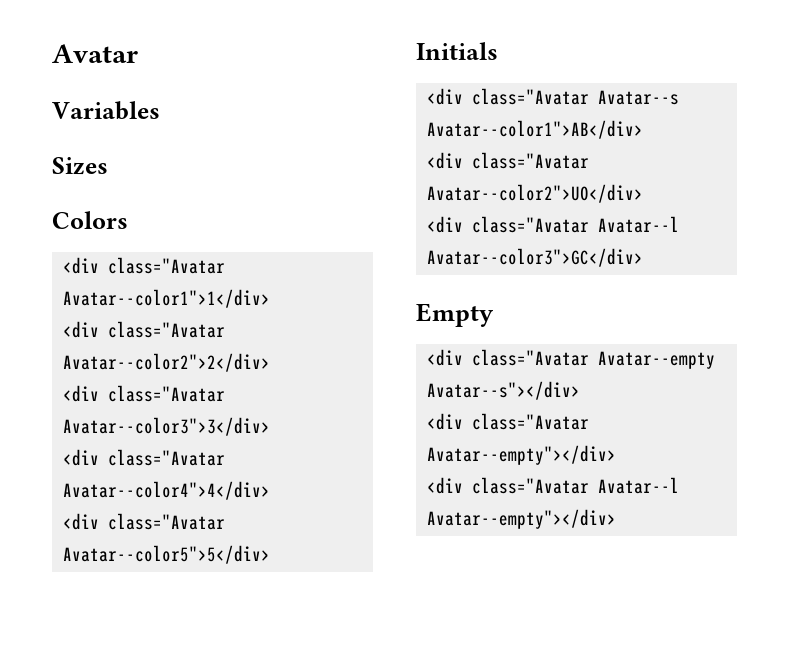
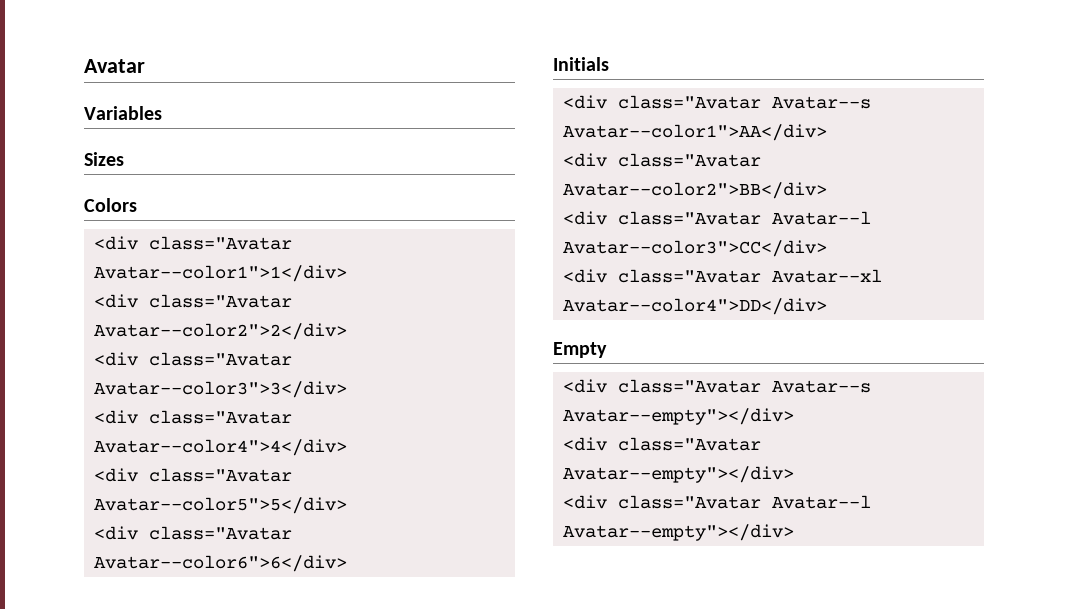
(271, 554) none -> [94,526,293,540] [94,555,348,572] // <div class="Avatar Avatar--color6">6</div>
[427,120,644,139] [427,152,590,169] [427,184,644,203] [427,216,680,233] [427,248,644,267] Avatar--color1">AB</div> // <div class="Avatar Avatar--color2">UO</div> // <div class="Avatar Avatar--l Avatar--color3">GC</div> -> [563,124,828,141] [563,153,762,167] [563,182,828,199] [563,211,872,225] [563,240,828,257] [563,269,883,283] [563,298,828,315] Avatar--color1">AA</div> // <div class="Avatar Avatar--color2">BB</div> // <div class="Avatar Avatar--l Avatar--color3">CC</div> // <div class="Avatar Avatar--xl Avatar--color4">DD</div>
[598,351,716,369] [427,381,581,400] Avatar--empty Avatar--s"></div> -> [772,380,872,393] [563,408,795,425] Avatar--s Avatar--empty"></div>

